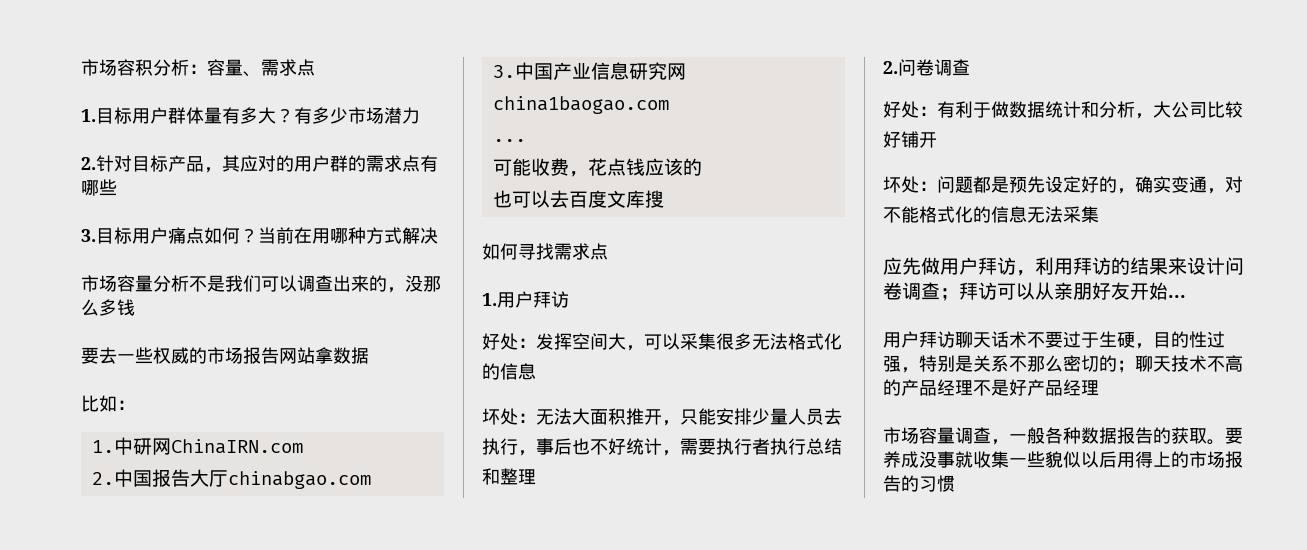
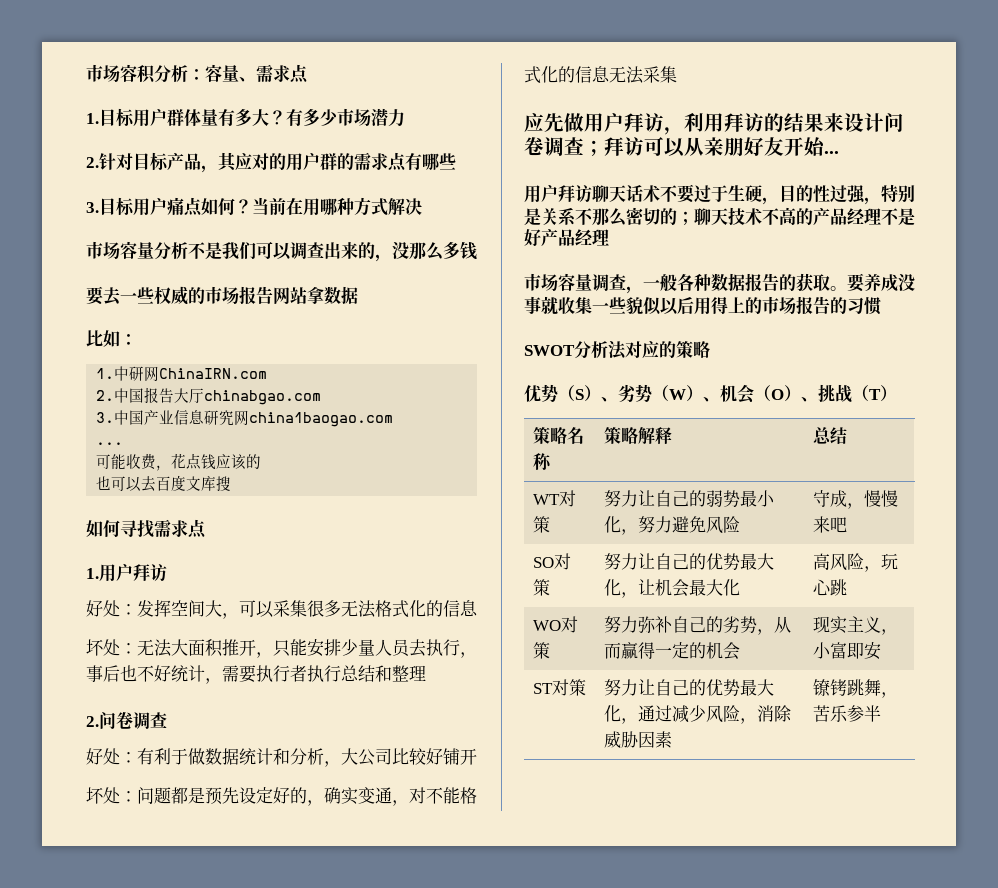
(955, 483) none -> [524,340,710,360] [524,384,897,404] [532,426,584,444] [532,453,552,470] [603,426,672,444] [812,427,847,445] [532,490,576,507] [532,516,550,533] [603,490,775,507] [603,516,740,535] [812,490,898,509] [812,516,847,533] [532,553,571,570] [532,579,550,596] [603,553,774,570] [603,579,740,598] [812,553,898,572] [812,579,847,596] [532,616,578,633] [532,642,550,659] [603,616,791,635] [603,642,740,660] [812,616,898,635] [812,642,881,660] [532,679,586,696] [603,679,774,696] [603,705,792,724] [603,731,672,749] [812,679,898,698] [812,705,881,722] // SWOT分析法对应的策略 // 优势（S）、劣势（W）、机会（O）、挑战（T） // 策略名称 | 策略解释 | 总结 // WT对策 | 努力让自己的弱势最小化，努力避免风险 | 守成，慢慢来吧 // SO对策 | 努力让自己的优势最大化，让机会最大化 | 高风险，玩心跳 // WO对策 | 努力弥补自己的劣势，从而赢得一定的机会 | 现实主义，小富即安 // ST对策 | 努力让自己的优势最大化，通过减少风险，消除威胁因素 | 镣铐跳舞，苦乐参半

